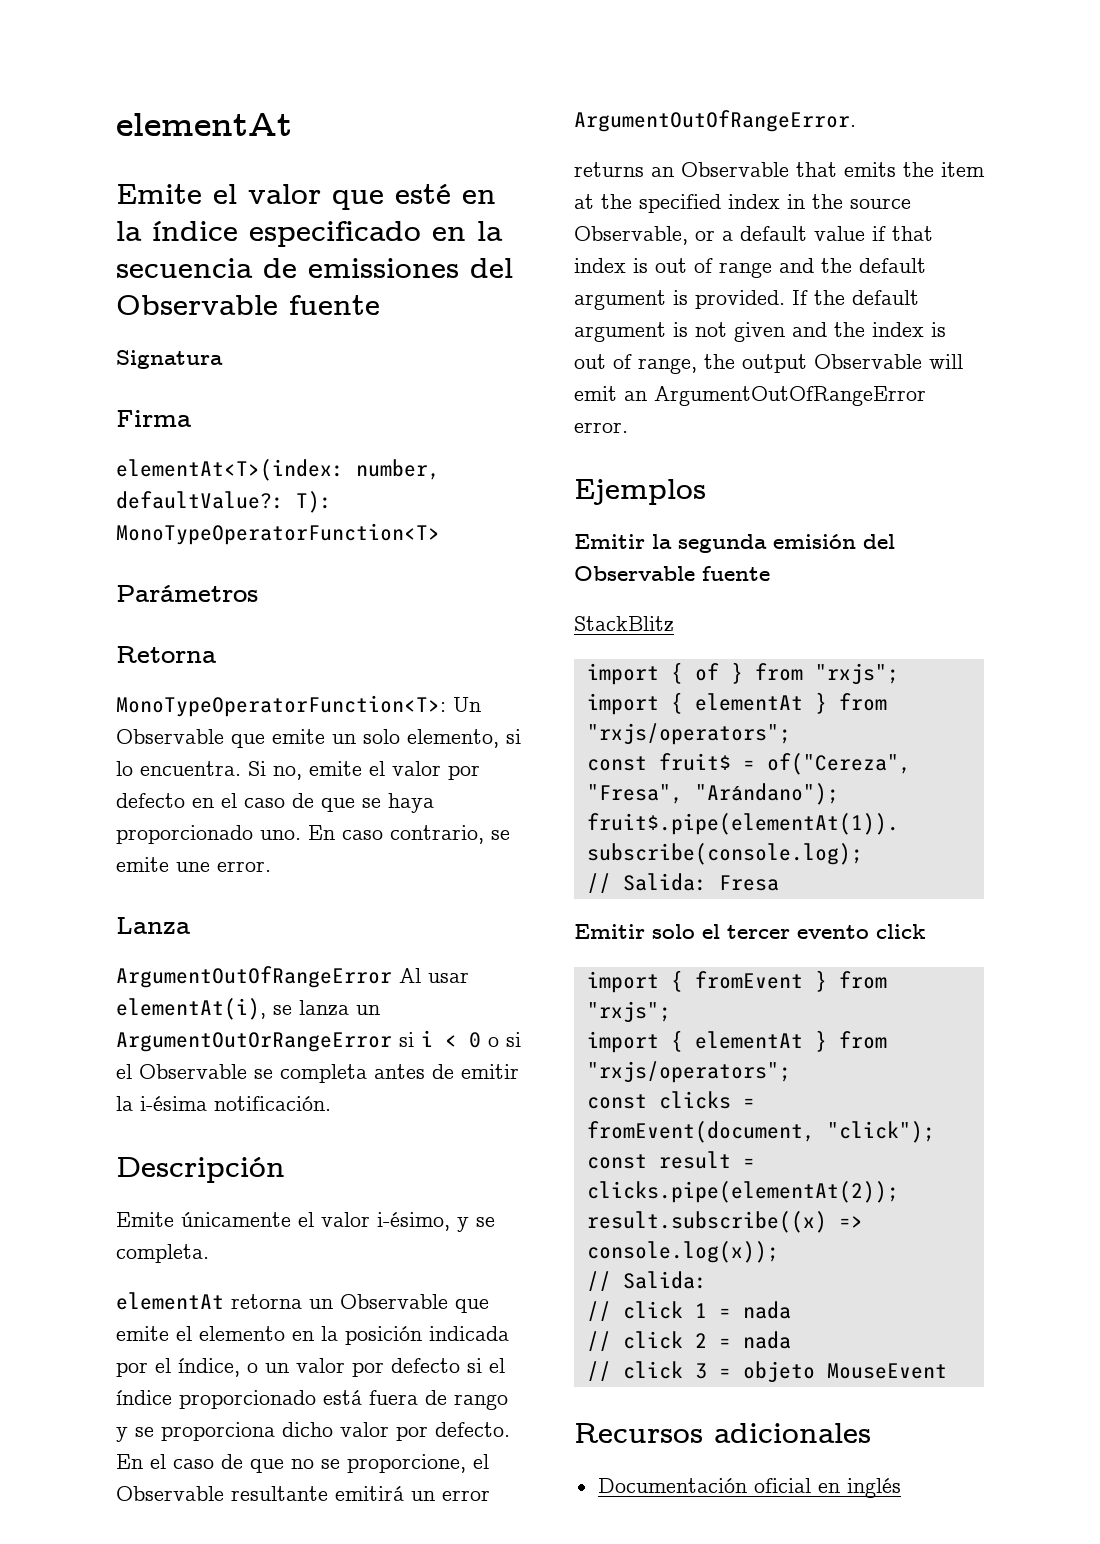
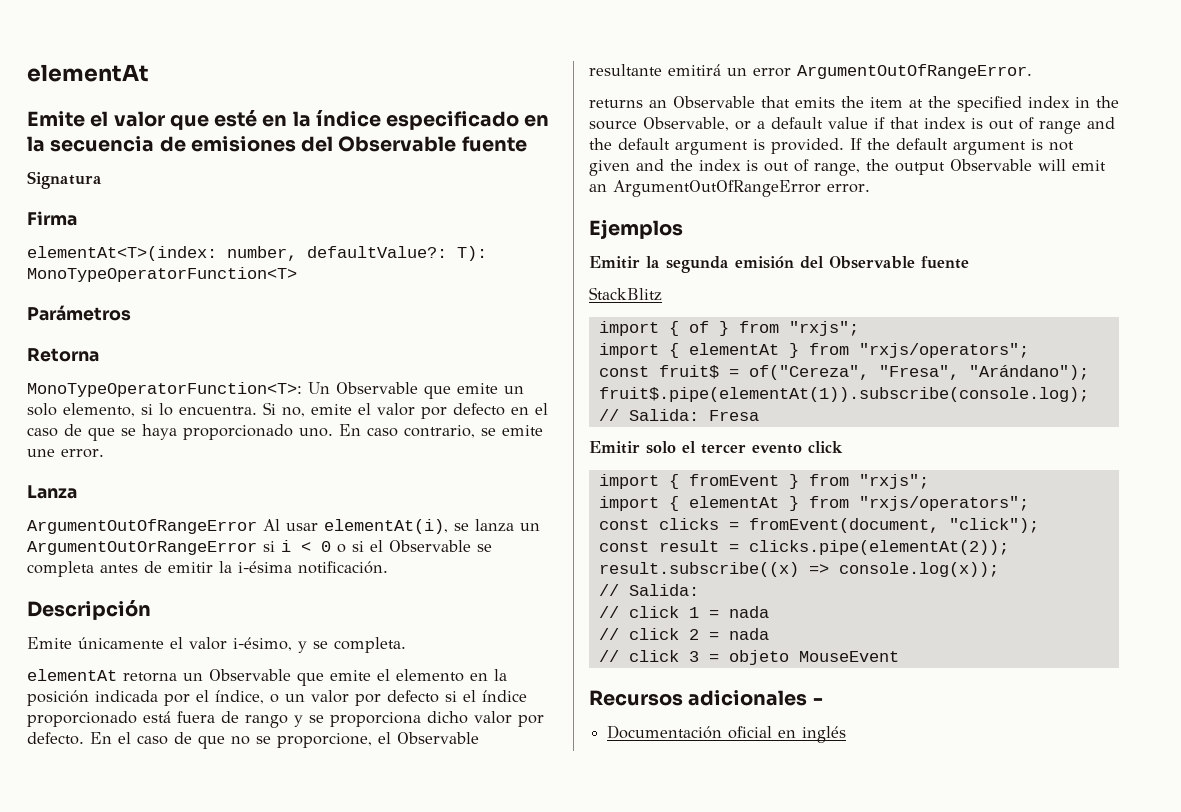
[308,258,459,278] emissiones -> [190,136,296,152] emisiones
(871, 1433) none -> [812,698,823,705] -

